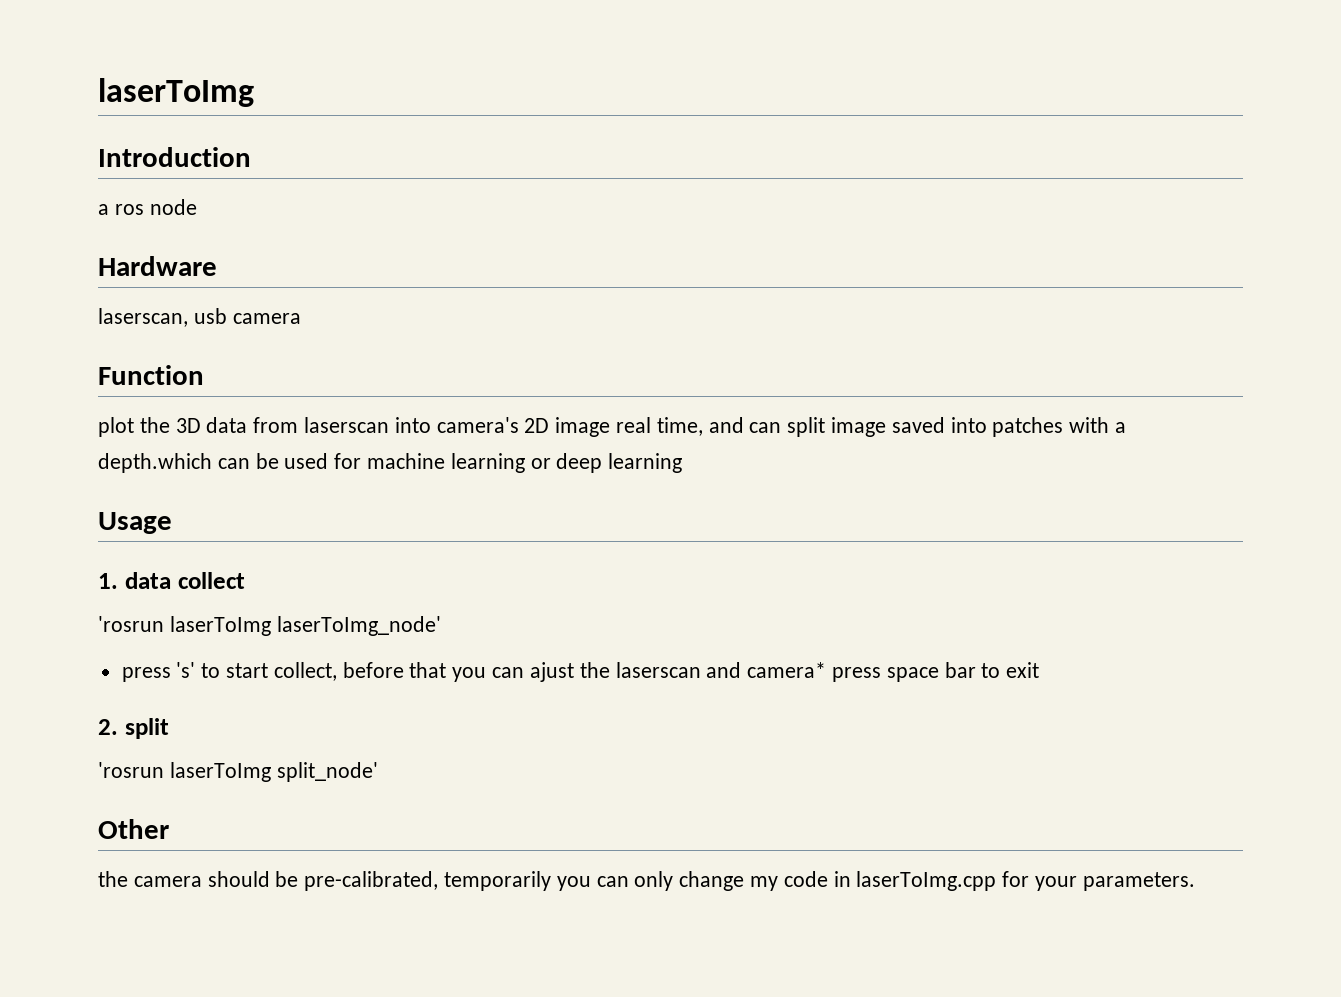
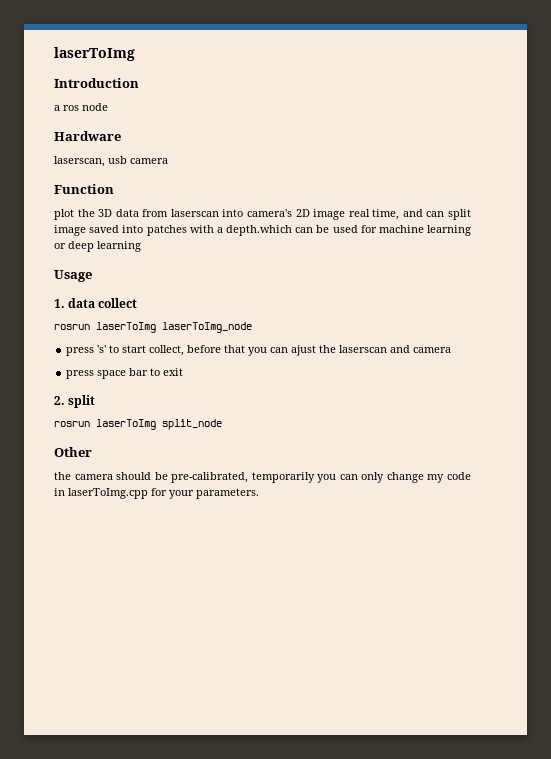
[98,616,441,636] 'rosrun laserToImg laserToImg_node' -> [54,322,252,333] rosrun laserToImg laserToImg_node
[747,662,827,678] camera* -> [413,347,452,353] camera //
[98,762,378,782] 'rosrun laserToImg split_node' -> [54,419,222,430] rosrun laserToImg split_node

